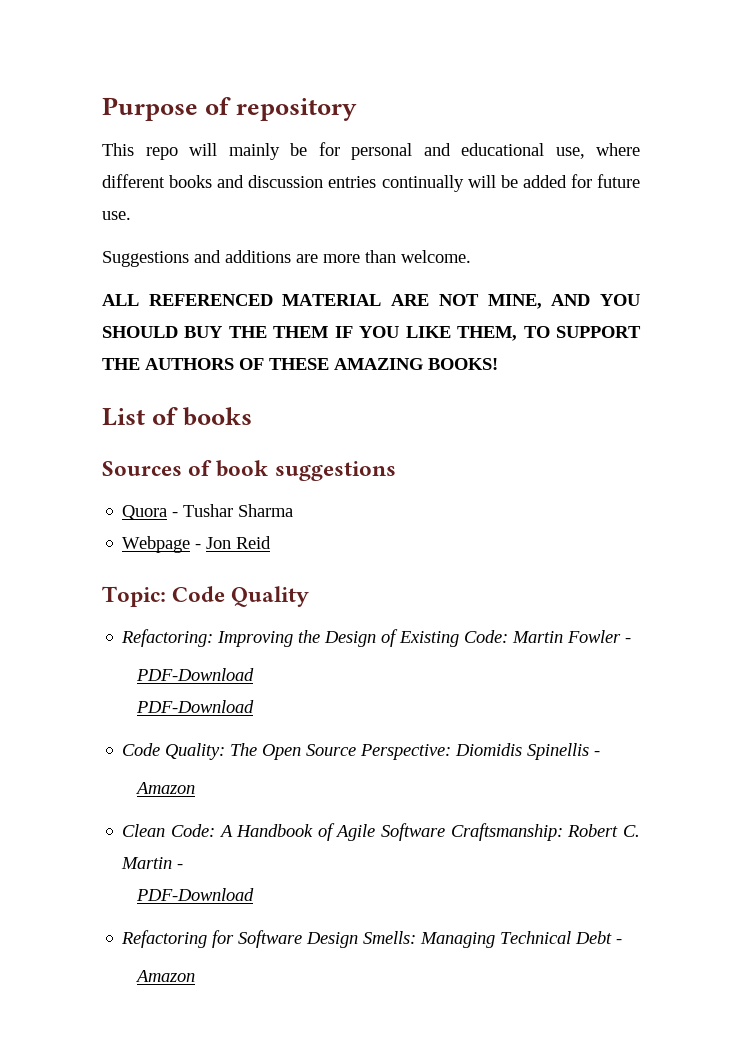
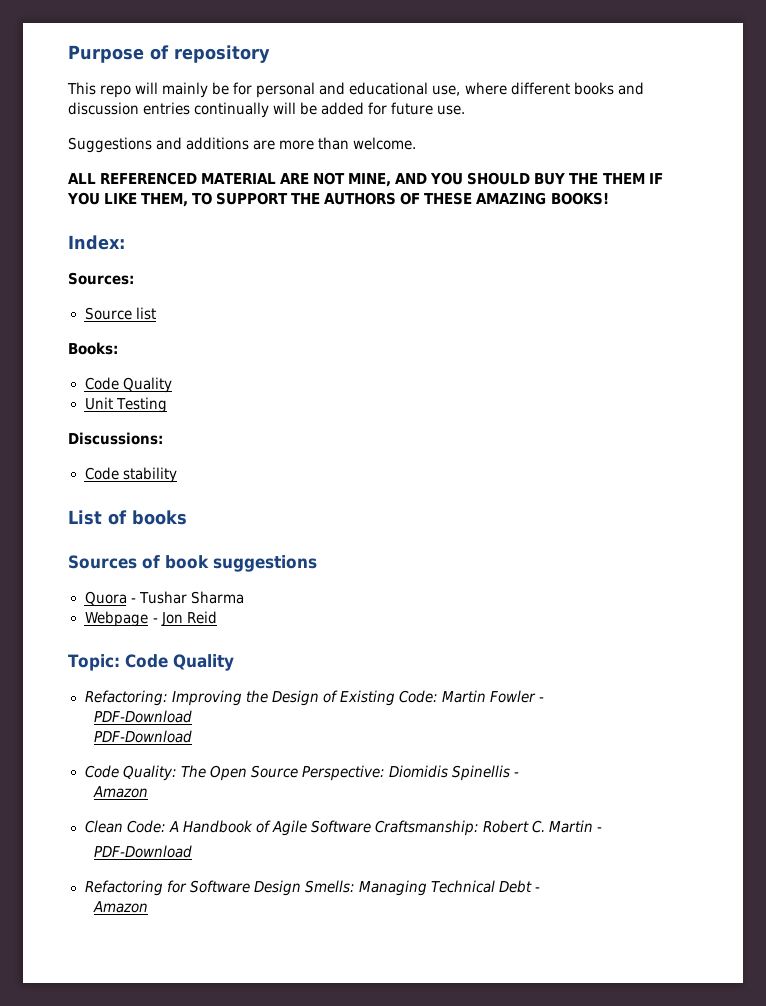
(498, 364) none -> [68,235,125,250] [68,272,134,285] [84,307,156,320] [68,342,118,355] [84,377,172,393] [84,397,167,413] [68,432,163,445] [84,467,177,483] // Index: // Sources: // Source list // Books: // Code Quality // Unit Testing // Discussions: // Code stability

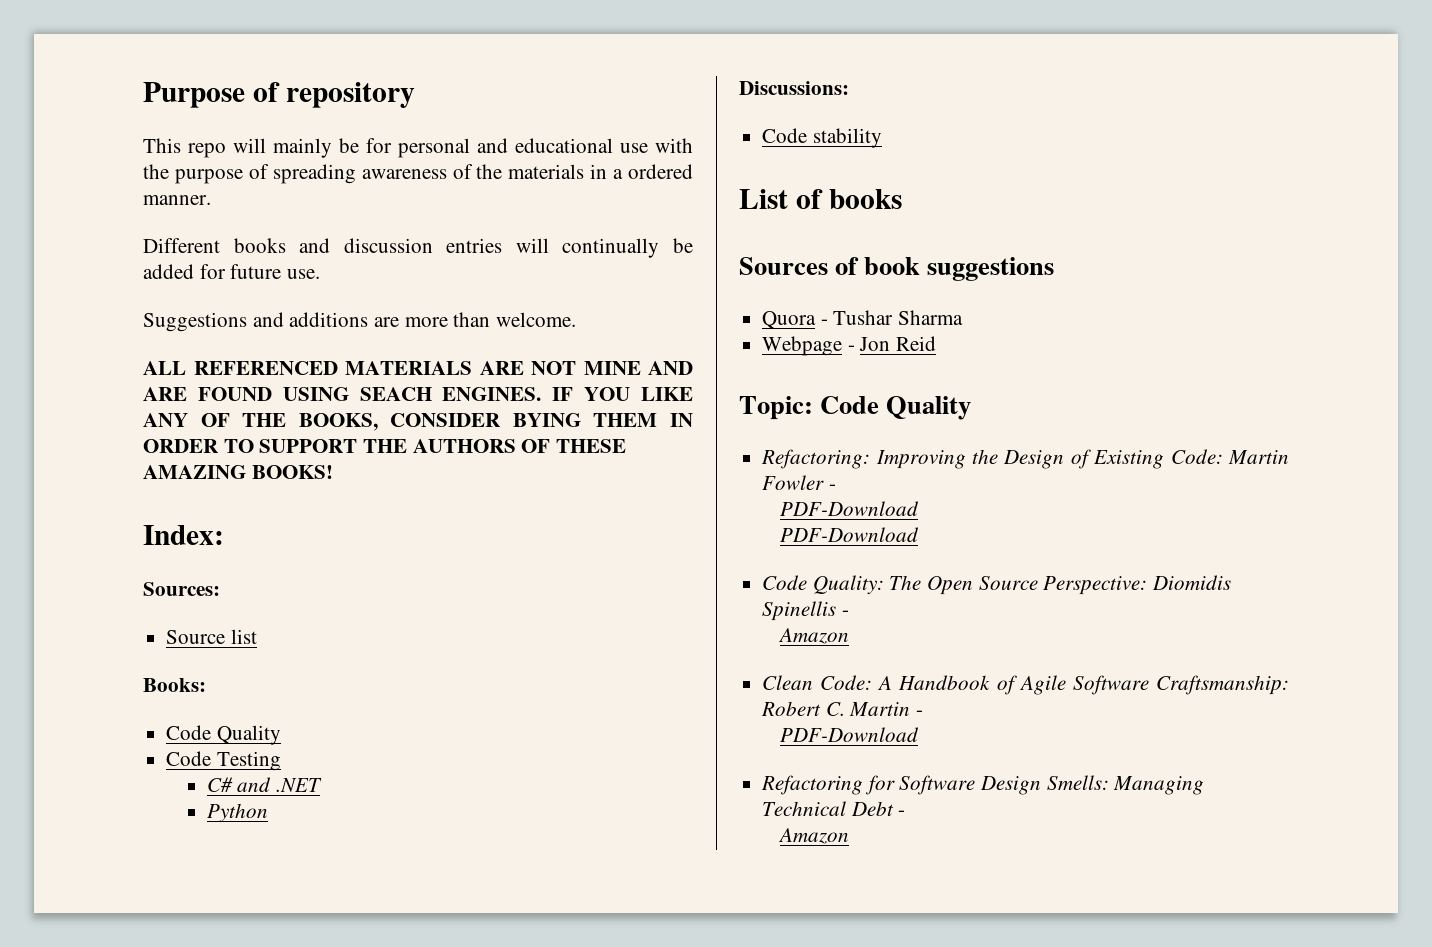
[432,82,570,96] use, where different -> [620,138,693,153] [143,164,693,184] [143,195,211,205] [143,238,220,253] use with the purpose of spreading awareness of the materials in a ordered manner. // Different
[194,102,297,118] continually will -> [515,238,660,258] will continually
[201,173,277,184] MATERIAL -> [345,361,472,375] MATERIALS
[348,172,663,187] [67,192,189,207] MINE, AND YOU SHOULD BUY THE THEM IF YOU LIKE THEM, -> [583,361,693,375] [143,387,693,401] [143,413,693,431] [143,439,219,453] MINE AND ARE FOUND USING SEACH ENGINES. IF YOU LIKE ANY OF THE BOOKS, CONSIDER BYING THEM IN ORDER
[84,397,113,410] Unit -> [166,751,212,766] Code
(167, 405) none -> [206,777,322,792] [206,803,268,823] // C# and .NET // Python

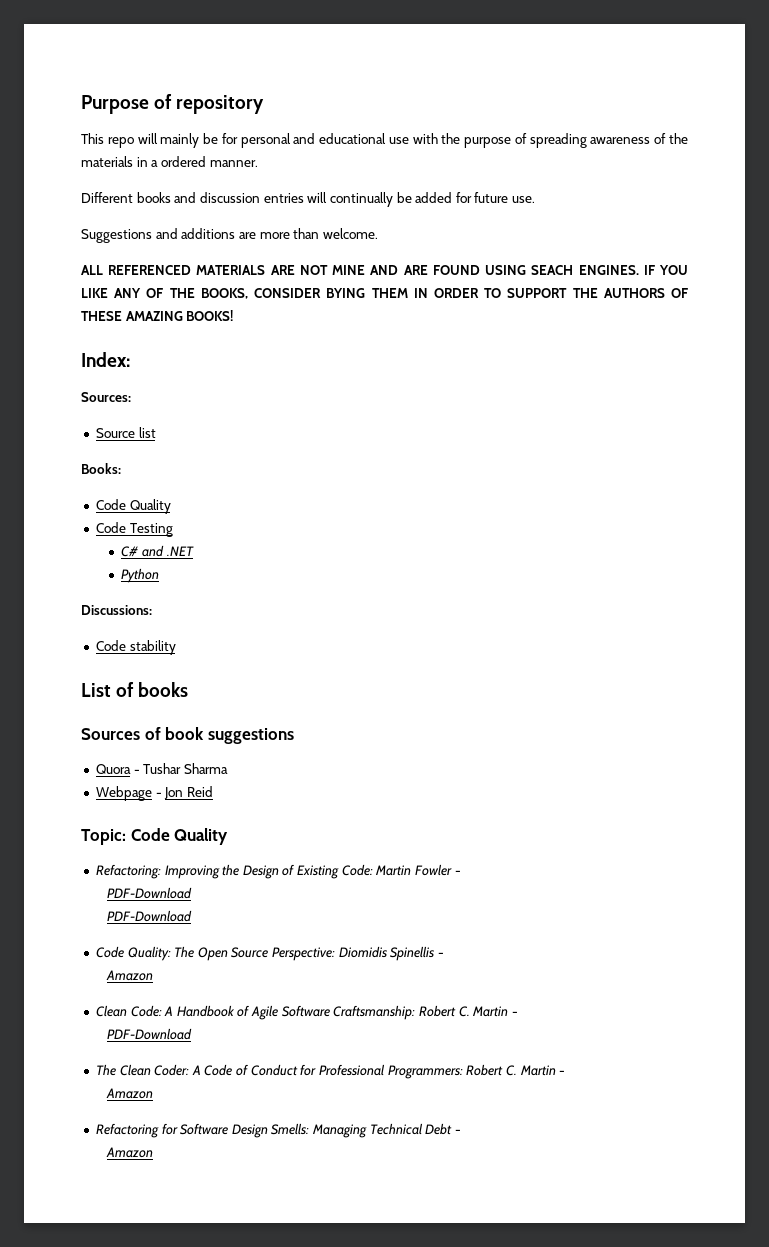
(919, 734) none -> [95,1064,566,1079] [105,1088,153,1099] // The Clean Coder: A Code of Conduct for Professional Programmers: Robert C. Martin - // Amazon

